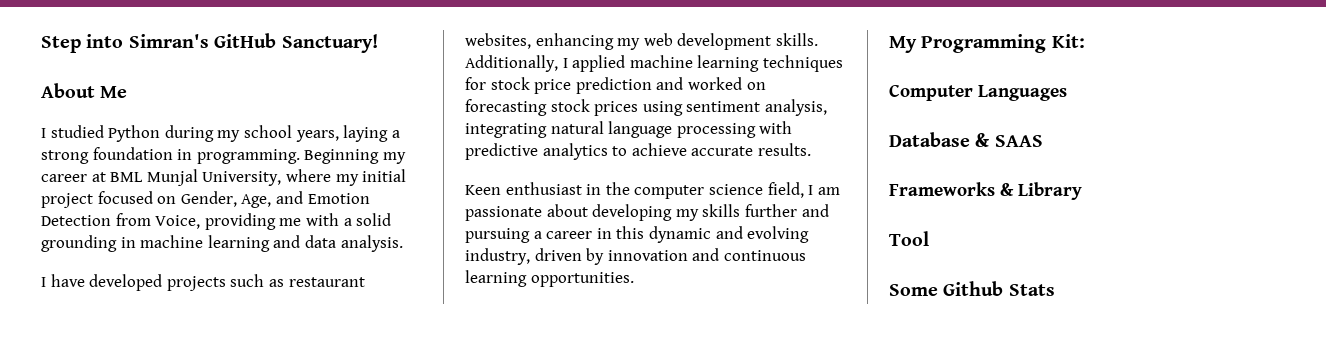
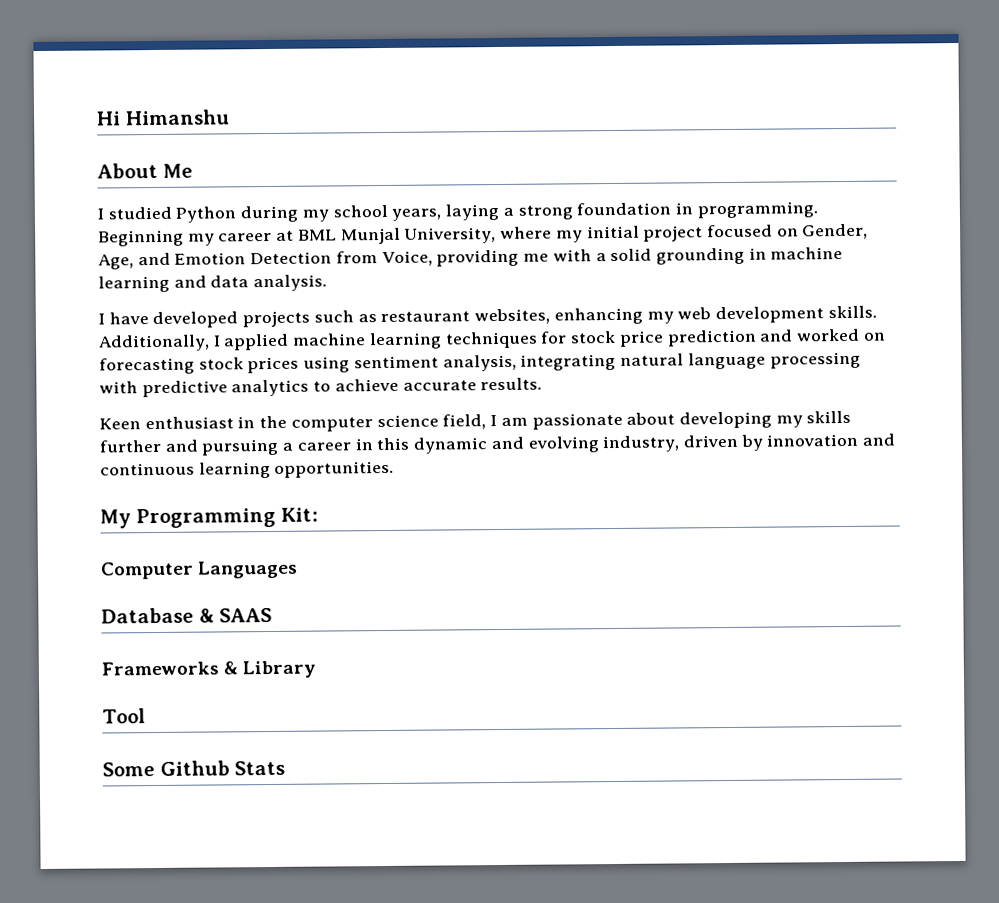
[41,33,378,53] Step into Simran's GitHub Sanctuary! -> [97,109,230,126] Hi Himanshu

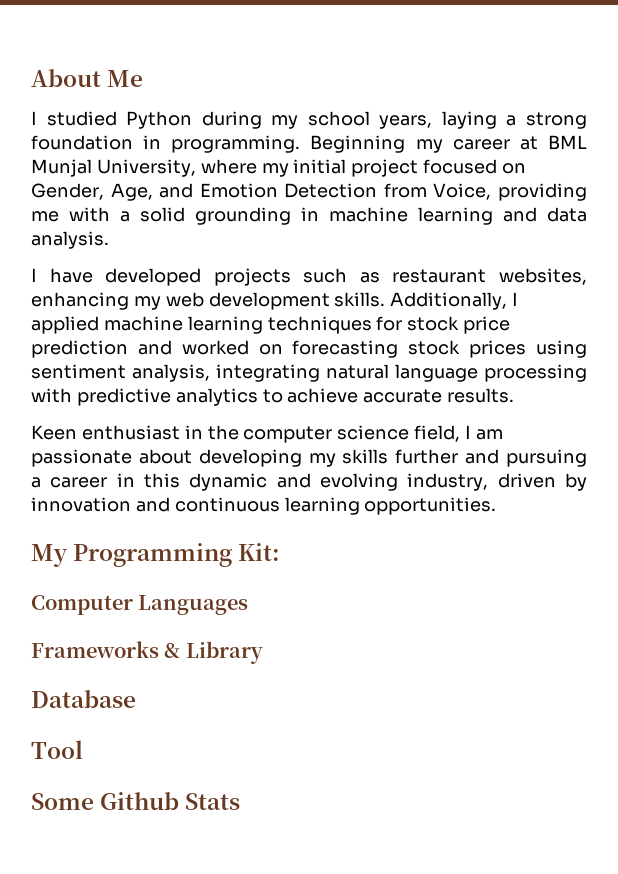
[97,109,230,126] Hi Himanshu // -> (31, 78) none
[101,607,273,624] // Database & SAAS -> (249, 605) none
(317, 669) none -> [31,690,136,708] // Database

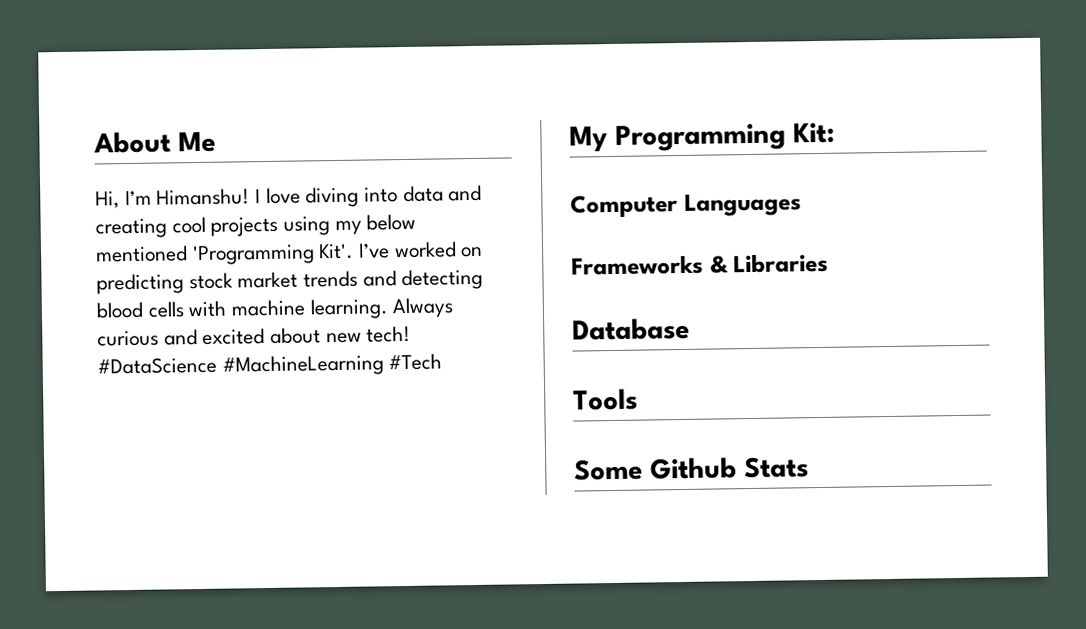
[31,111,587,129] [31,135,588,153] [31,159,527,177] [31,183,587,201] [31,207,587,225] [31,231,109,249] [31,268,587,286] [31,292,519,310] [31,316,511,334] [31,340,588,358] [31,364,587,382] [31,388,515,406] [31,425,503,443] [31,449,587,467] [31,473,587,491] [31,497,497,515] I studied Python during my school years, laying a strong foundation in programming. Beginning my career at BML Munjal University, where my initial project focused on Gender, Age, and Emotion Detection from Voice, providing me with a solid grounding in machine learning and data analysis. // I have developed projects such as restaurant websites, enhancing my web development skills. Additionally, I applied machine learning techniques for stock price prediction and worked on forecasting stock prices using sentiment analysis, integrating natural language processing with predictive analytics to achieve accurate results. // Keen enthusiast in the computer science field, I am passionate about developing my skills further and pursuing a career in this dynamic and evolving industry, driven by innovation and continuous learning opportunities. -> [95,184,483,209] [95,213,417,239] [95,241,484,266] [96,268,484,295] [96,297,455,320] [97,325,412,347] [97,353,443,377] Hi, I’m Himanshu! I love diving into data and creating cool projects using my below mentioned 'Programming Kit'. I’ve worked on predicting stock market trends and detecting blood cells with machine learning. Always curious and excited about new tech! #DataScience #MachineLearning #Tech
[185,641,263,664] Library -> [733,253,830,274] Libraries
[31,740,83,759] Tool -> [573,388,638,411] Tools

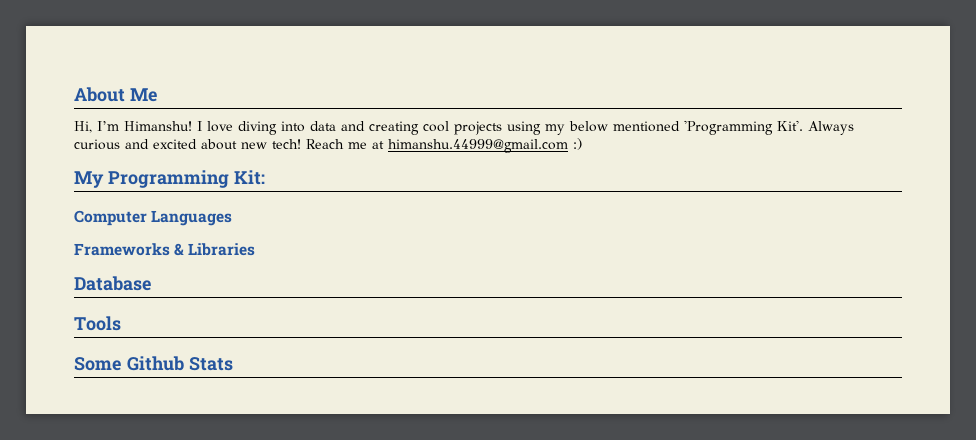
[358,241,484,259] [96,268,484,295] [96,298,389,320] I’ve worked on predicting stock market trends and detecting blood cells with machine learning. -> (803, 125) none
[97,353,443,377] #DataScience #MachineLearning #Tech -> [306,138,582,153] Reach me at himanshu.44999@gmail.com :)

